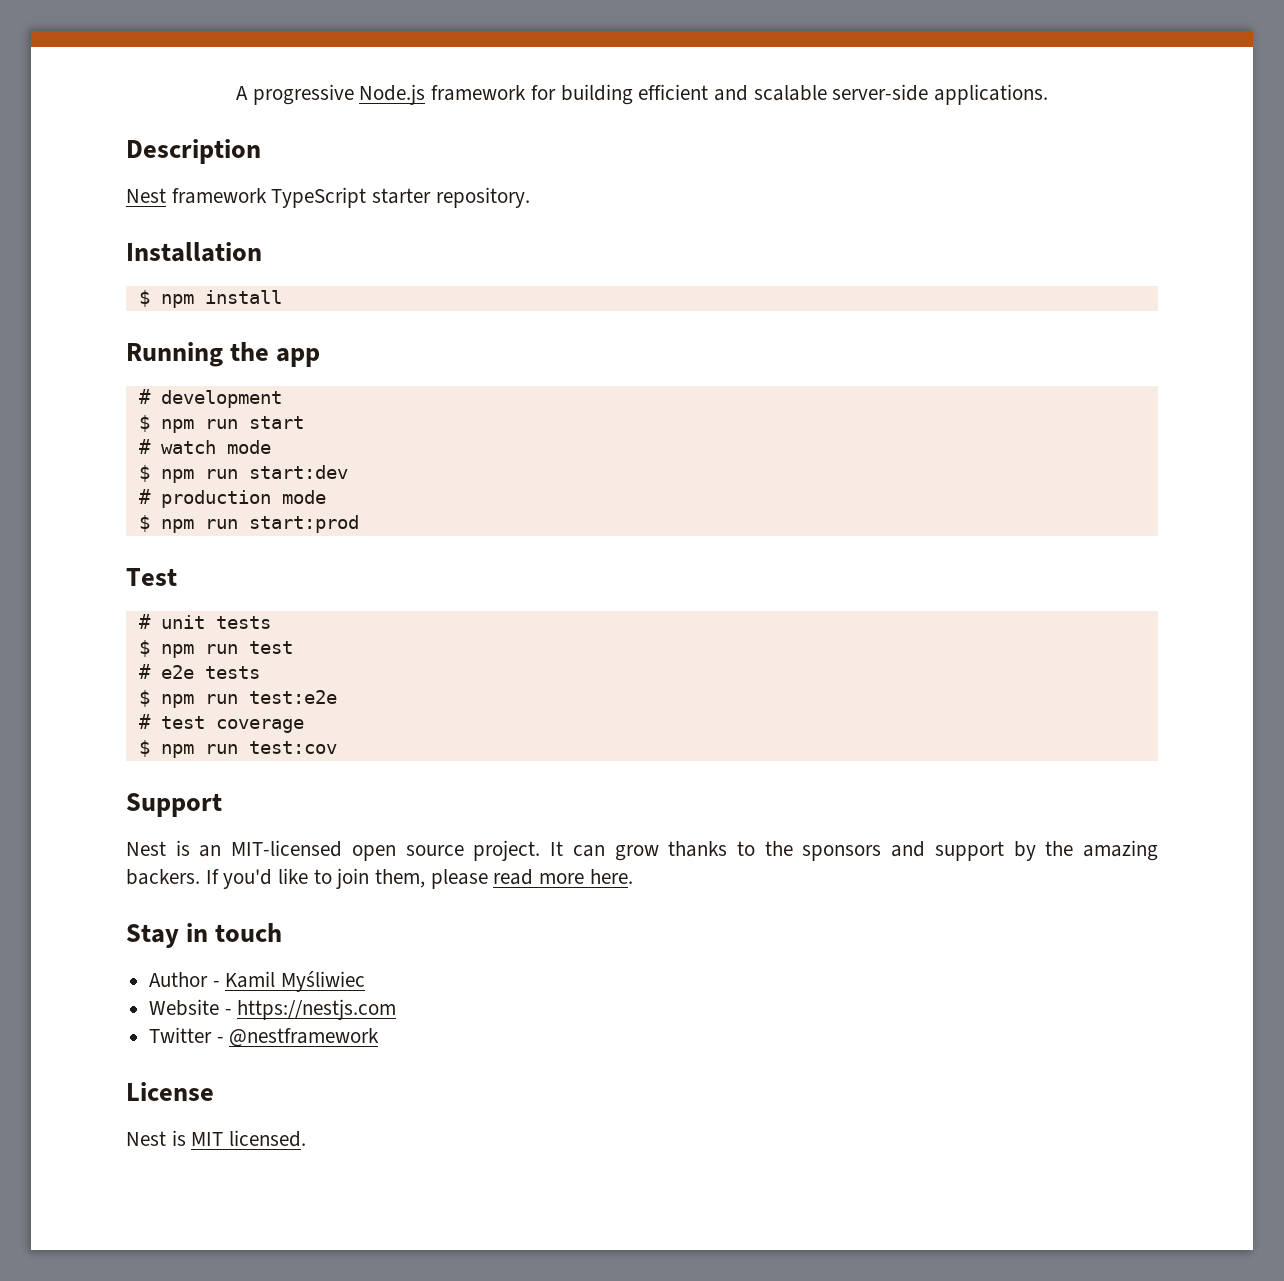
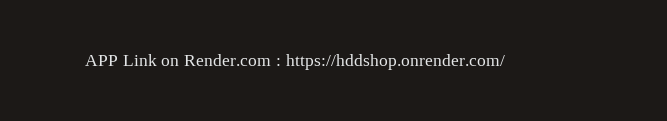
[236,84,1048,105] [126,139,261,164] [126,187,530,208] [126,242,262,262] [138,290,282,308] [126,342,321,367] [138,389,282,408] [138,415,304,433] [138,439,271,454] [138,465,348,483] [138,489,326,508] [138,515,359,533] [126,568,177,586] [138,614,271,629] [138,640,293,658] [138,664,260,679] [138,690,337,708] [138,714,304,733] [138,740,337,758] [126,793,222,817] [126,840,1158,861] [126,868,633,889] [126,923,283,948] [149,971,366,992] [149,999,397,1020] [149,1027,380,1047] [126,1082,214,1101] [126,1130,307,1147] A progressive Node.js framework for building efficient and scalable server-side applications. // Description // Nest framework TypeScript starter repository. // Installation // $ npm install // Running the app // # development // $ npm run start // # watch mode // $ npm run start:dev // # production mode // $ npm run start:prod // Test // # unit tests // $ npm run test // # e2e tests // $ npm run test:e2e // # test coverage // $ npm run test:cov // Support // Nest is an MIT-licensed open source project. It can grow thanks to the sponsors and support by the amazing backers. If you'd like to join them, please read more here. // Stay in touch // Author - Kamil Myśliwiec // Website - https://nestjs.com // Twitter - @nestframework // License // Nest is MIT licensed. -> [85,54,505,70] APP Link on Render.com : https://hddshop.onrender.com/

